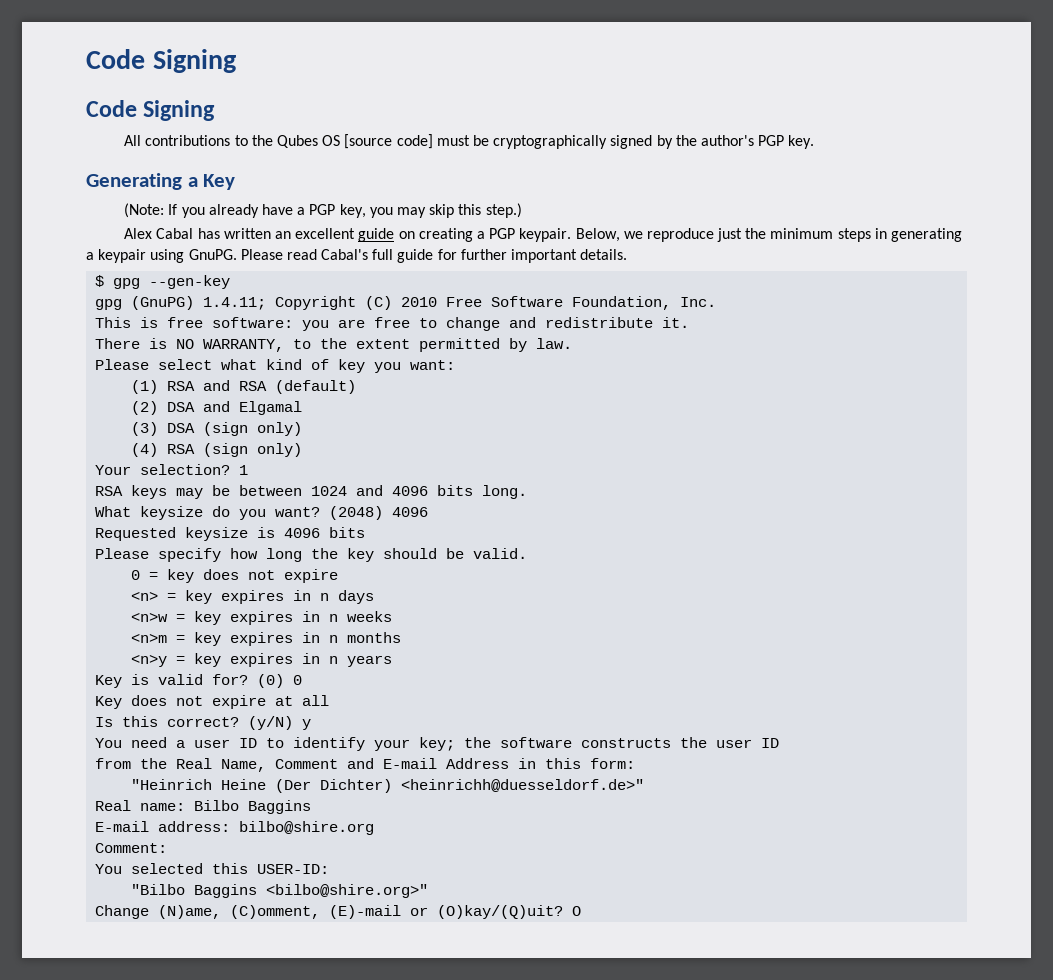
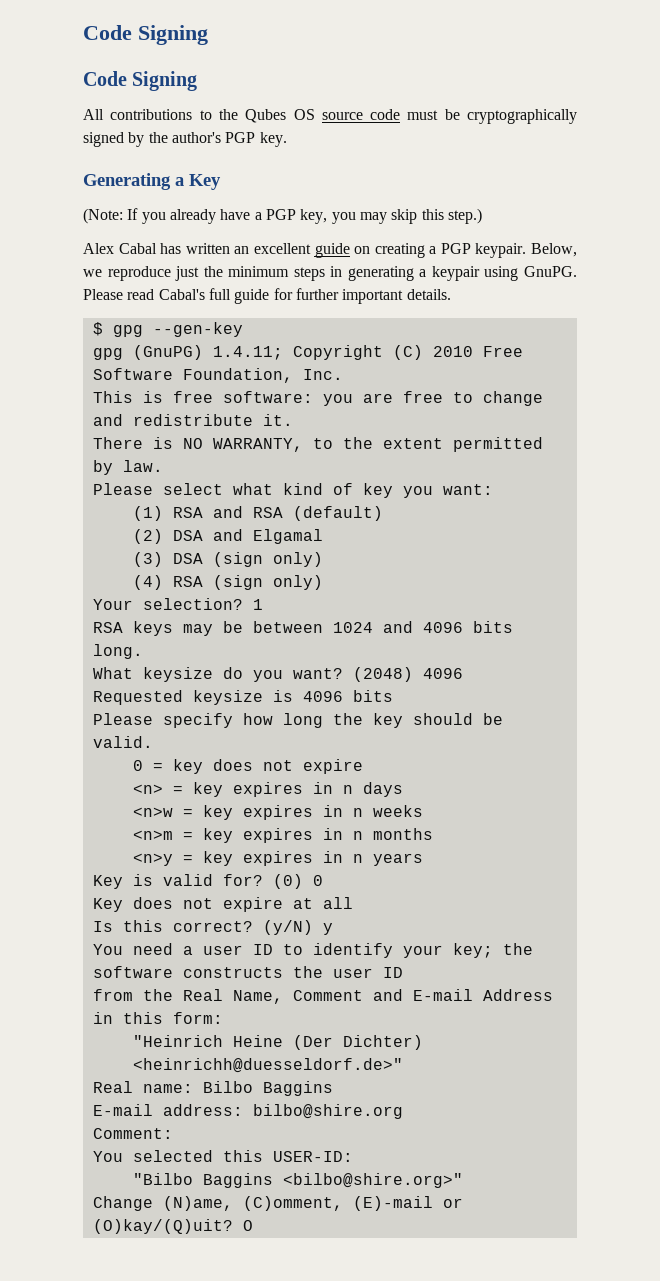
[344,134,433,149] [source code] -> [321,109,401,120] source code

